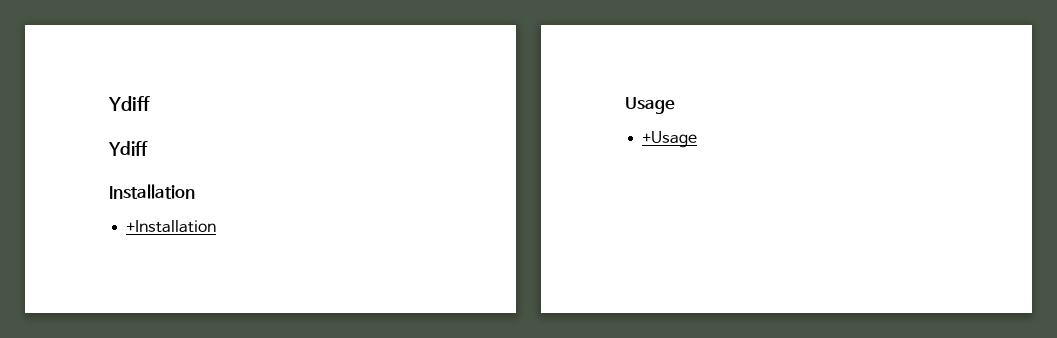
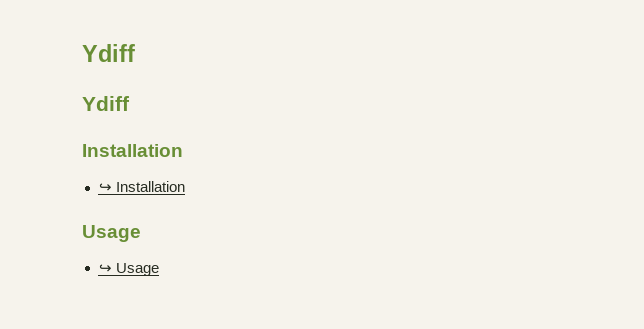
[126,220,217,233] +Installation -> [98,181,185,192] ↪ Installation
[642,131,698,148] +Usage -> [98,263,159,276] ↪ Usage

